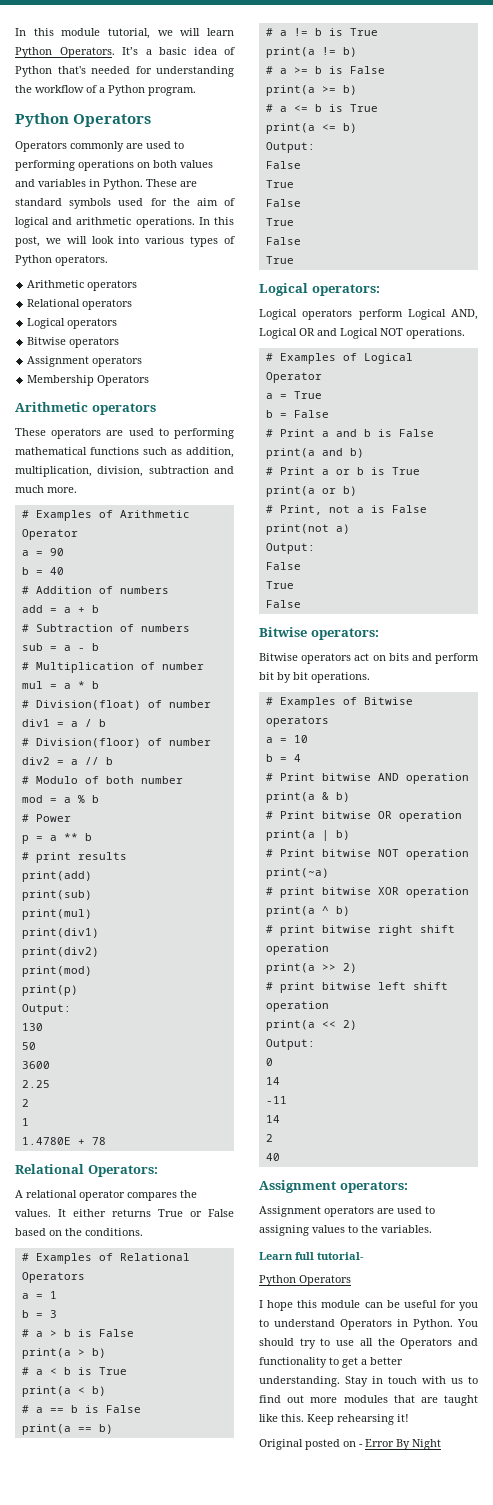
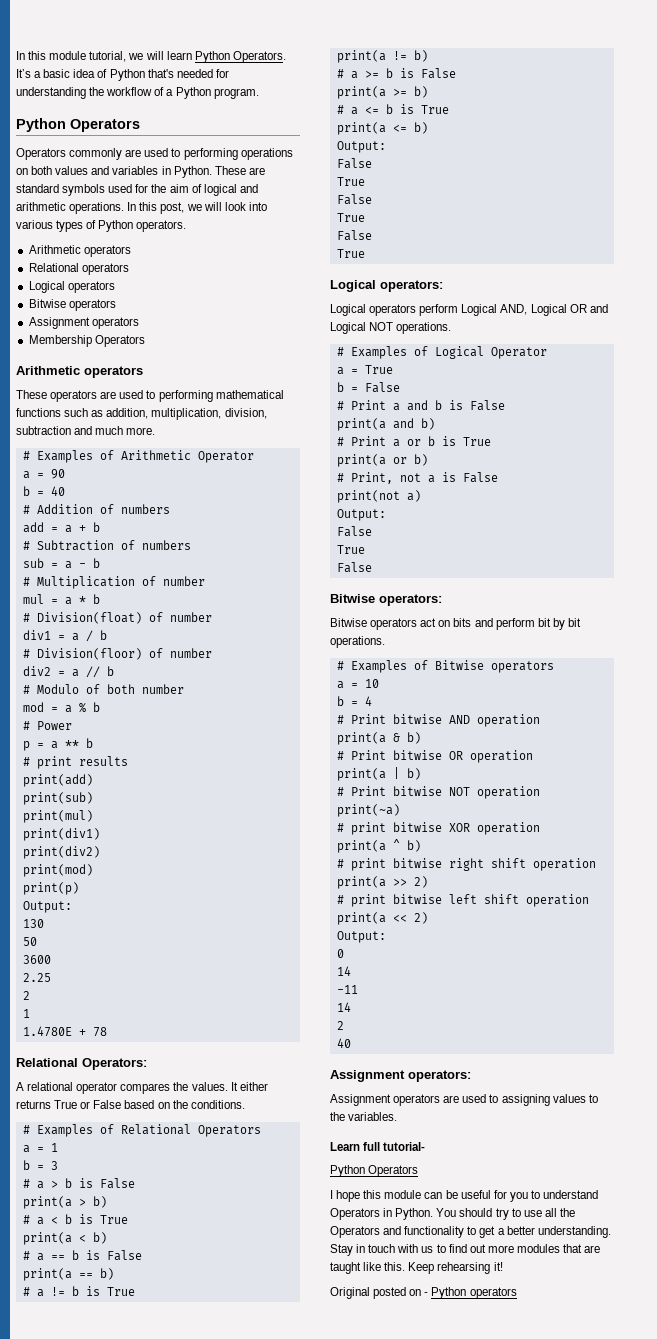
[365,1439,441,1450] Error By Night -> [431,1287,517,1299] Python operators

